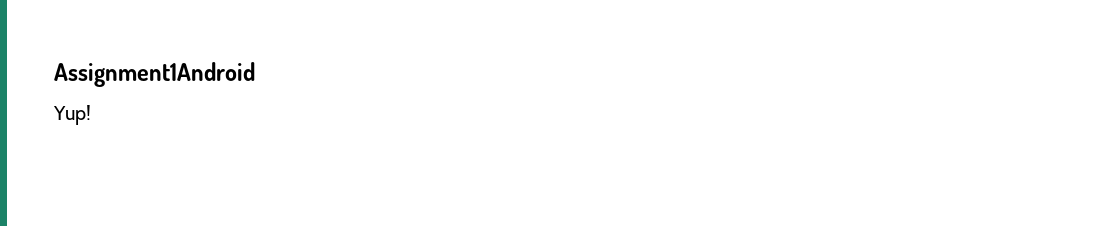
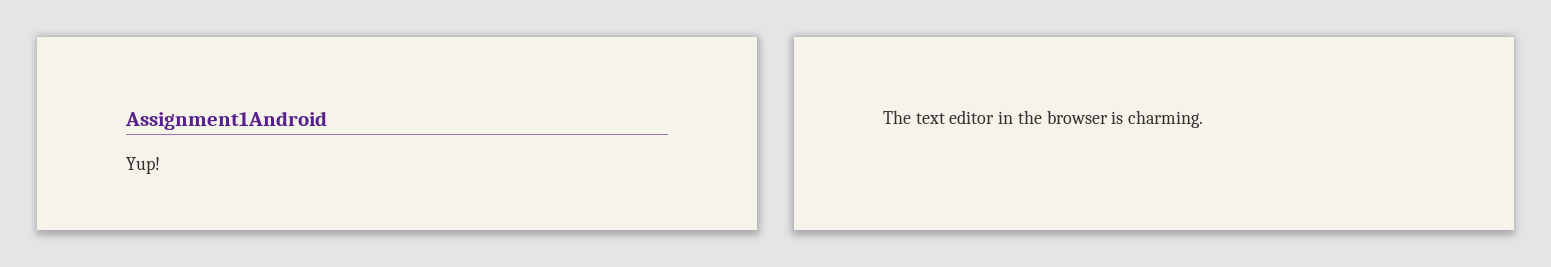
(91, 115) none -> [883,110,1204,128] // The text editor in the browser is charming.

